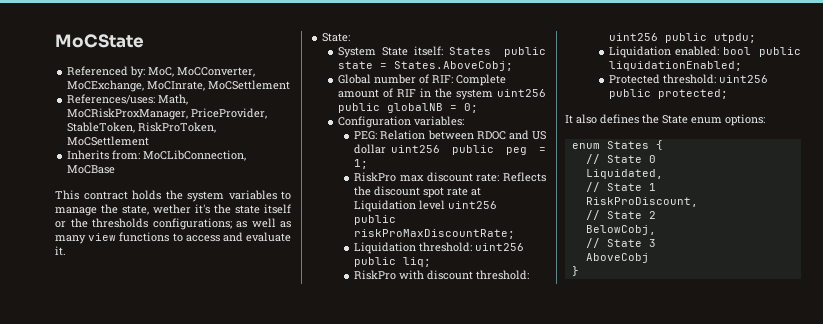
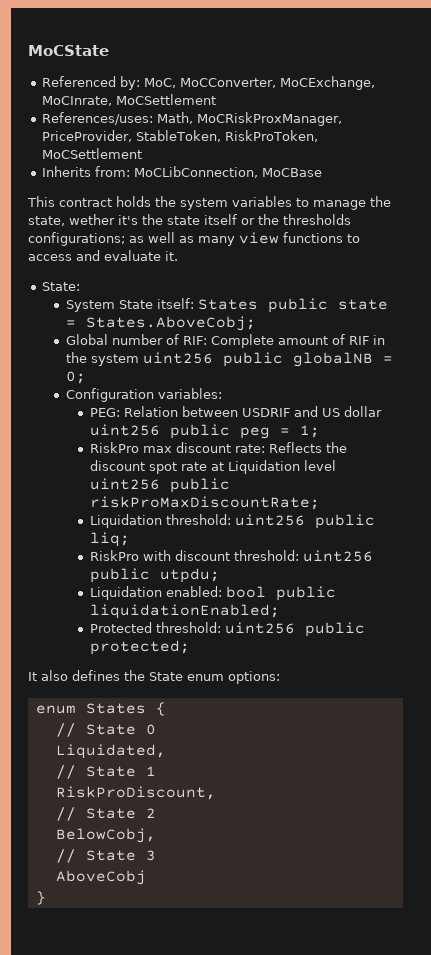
[476,131,506,140] RDOC -> [241,408,290,417] USDRIF

